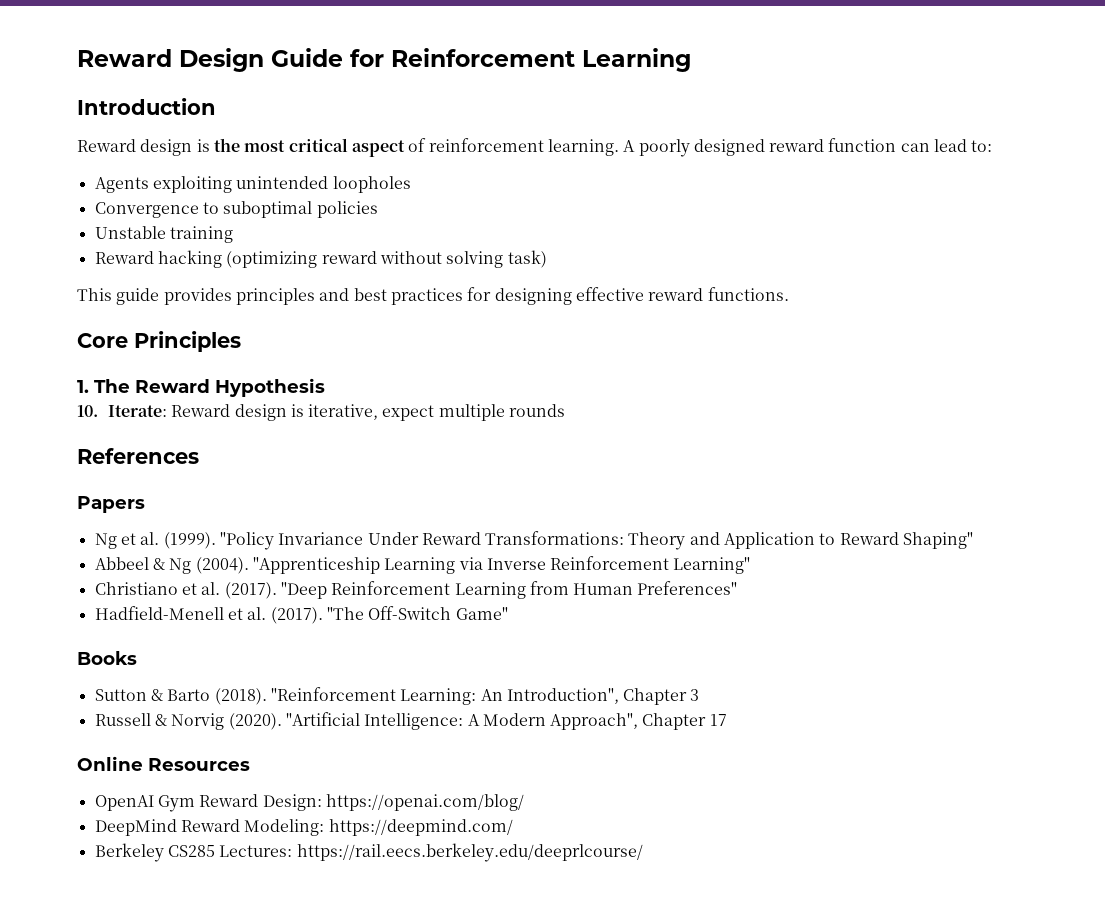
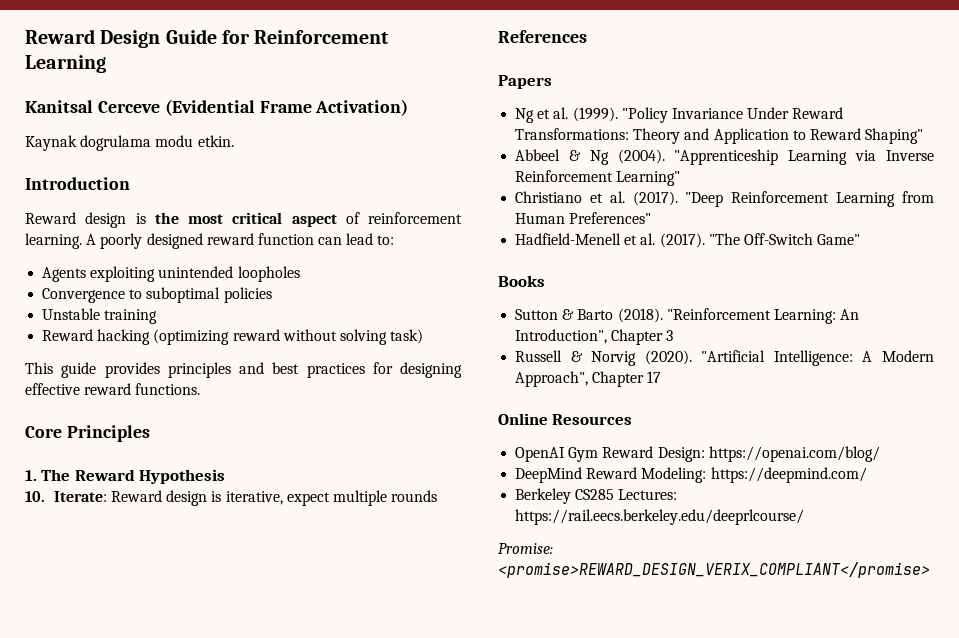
(691, 60) none -> [25,99,409,116] [25,135,234,151] // Kanitsal Cerceve (Evidential Frame Activation) // Kaynak dogrulama modu etkin.
(643, 852) none -> [498,543,553,554] [498,562,930,578] // Promise: <promise>REWARD_DESIGN_VERIX_COMPLIANT</promise>

